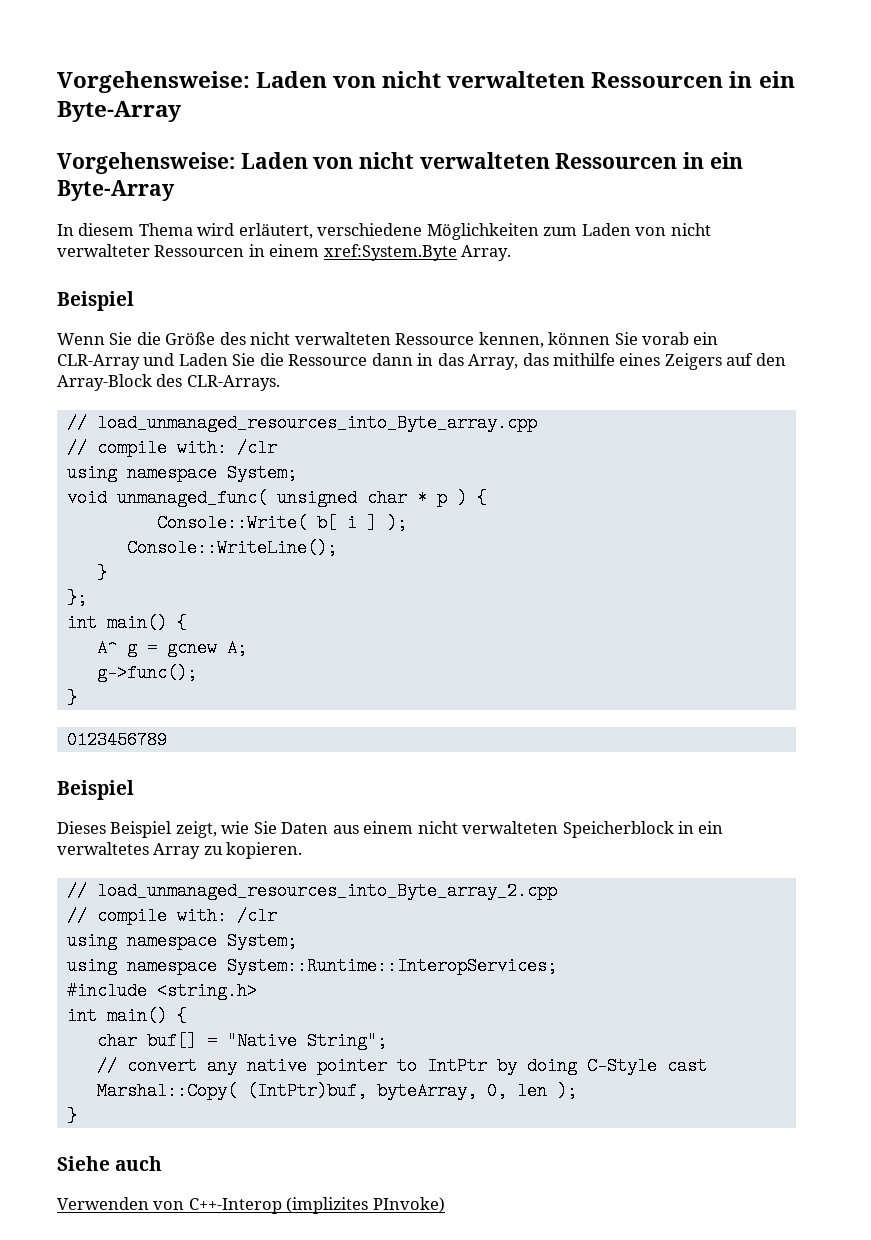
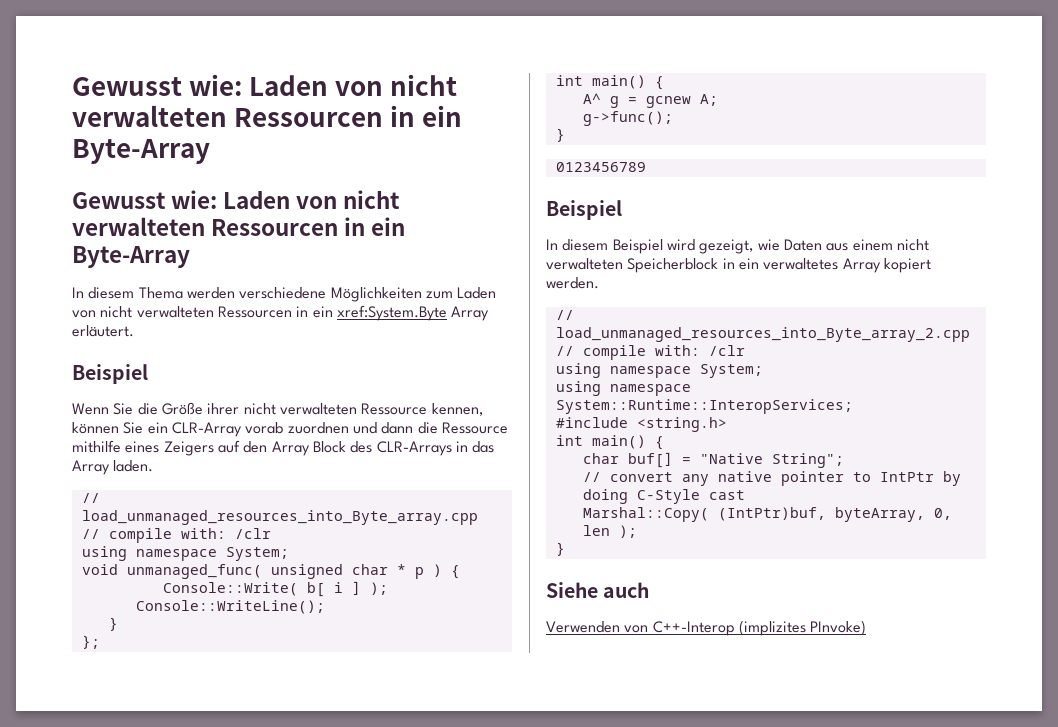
[57,71,795,93] [57,101,182,122] [57,152,235,174] Vorgehensweise: Laden von nicht verwalteten Ressourcen in ein Byte-Array // Vorgehensweise: -> [72,74,458,96] [72,105,463,127] [72,139,210,164] [72,190,218,209] Gewusst wie: Laden von nicht verwalteten Ressourcen in ein Byte-Array // Gewusst wie:
[197,223,313,239] wird erläutert, -> [186,287,235,299] werden
[57,244,512,261] verwalteter Ressourcen in einem xref:System.Byte Array. -> [136,305,490,321] [72,325,134,337] verwalteten Ressourcen in ein xref:System.Byte Array erläutert.
[219,332,246,345] des -> [207,403,240,415] ihrer
[642,332,690,345] vorab -> (144, 428) none
[143,353,549,370] und Laden Sie die Ressource dann in das Array, das -> [245,422,508,434] vorab zuordnen und dann die Ressource
[57,374,280,391] Array-Block des CLR-Arrays. -> [271,441,495,456] [72,460,154,475] Array Block des CLR-Arrays in das Array laden.
[57,821,277,838] Dieses Beispiel zeigt, wie Sie -> [546,239,780,254] In diesem Beispiel wird gezeigt, wie
[203,842,303,859] zu kopieren. -> [883,258,931,273] [546,277,599,289] kopiert werden.

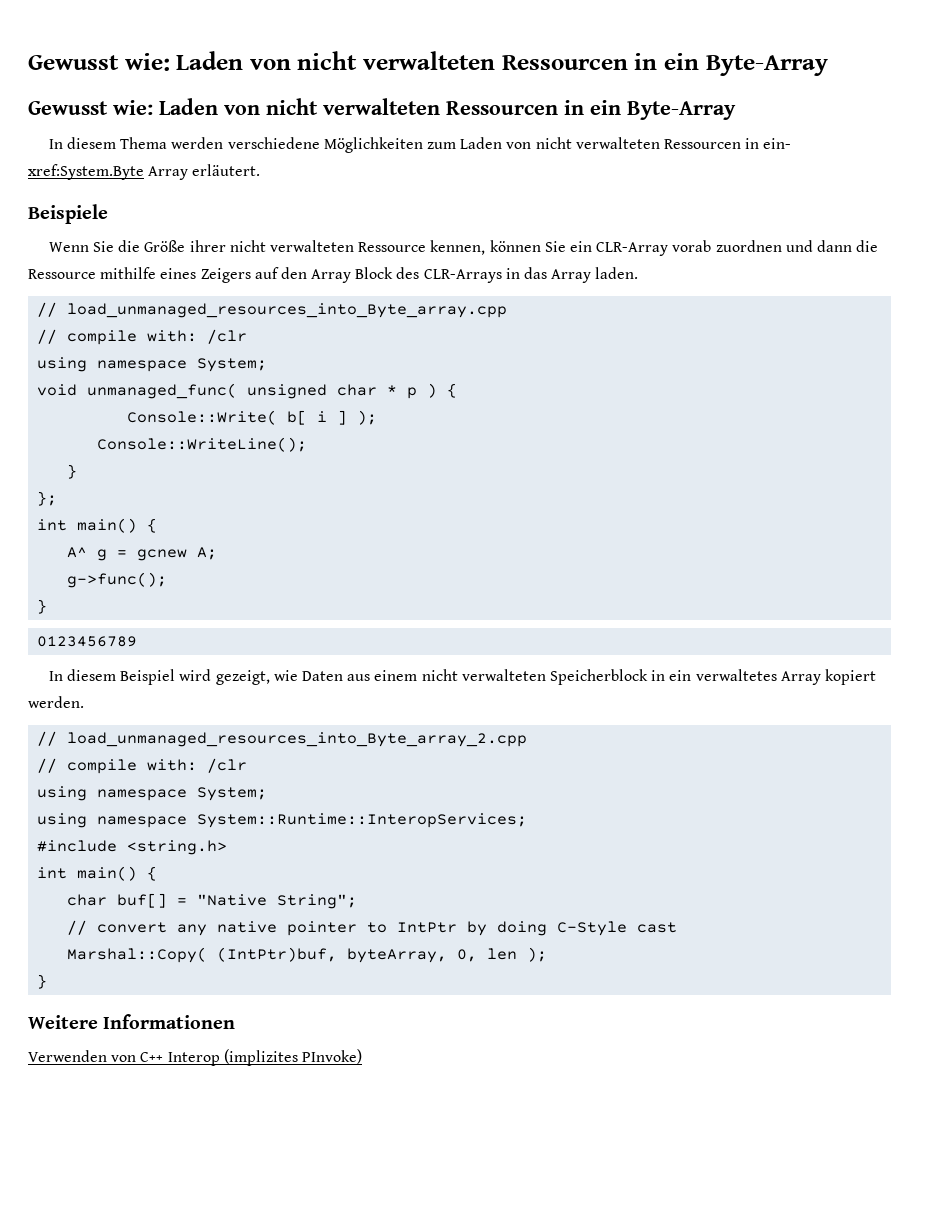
[312,306,333,318] ein -> [763,138,792,149] ein-
[72,364,148,384] Beispiel -> [28,204,108,224] Beispiele
[546,200,622,220] // Beispiel -> (138, 641) none
[546,582,650,598] Siehe auch -> [28,1014,236,1029] Weitere Informationen
[652,621,735,636] C++-Interop -> [140,1052,220,1066] C++ Interop

